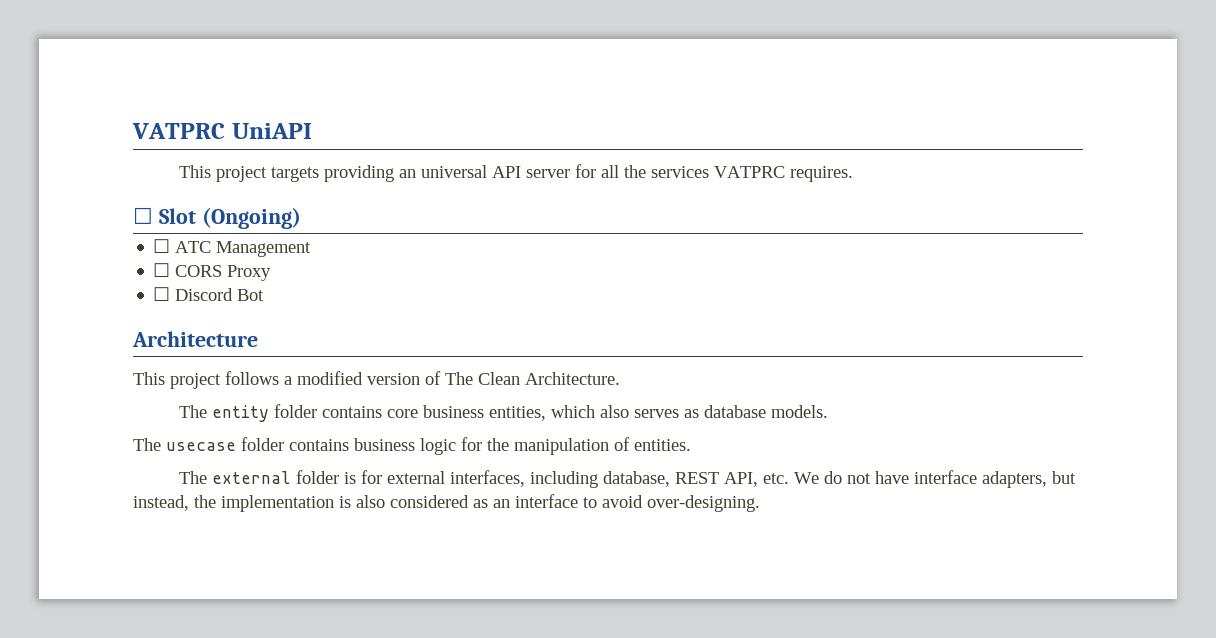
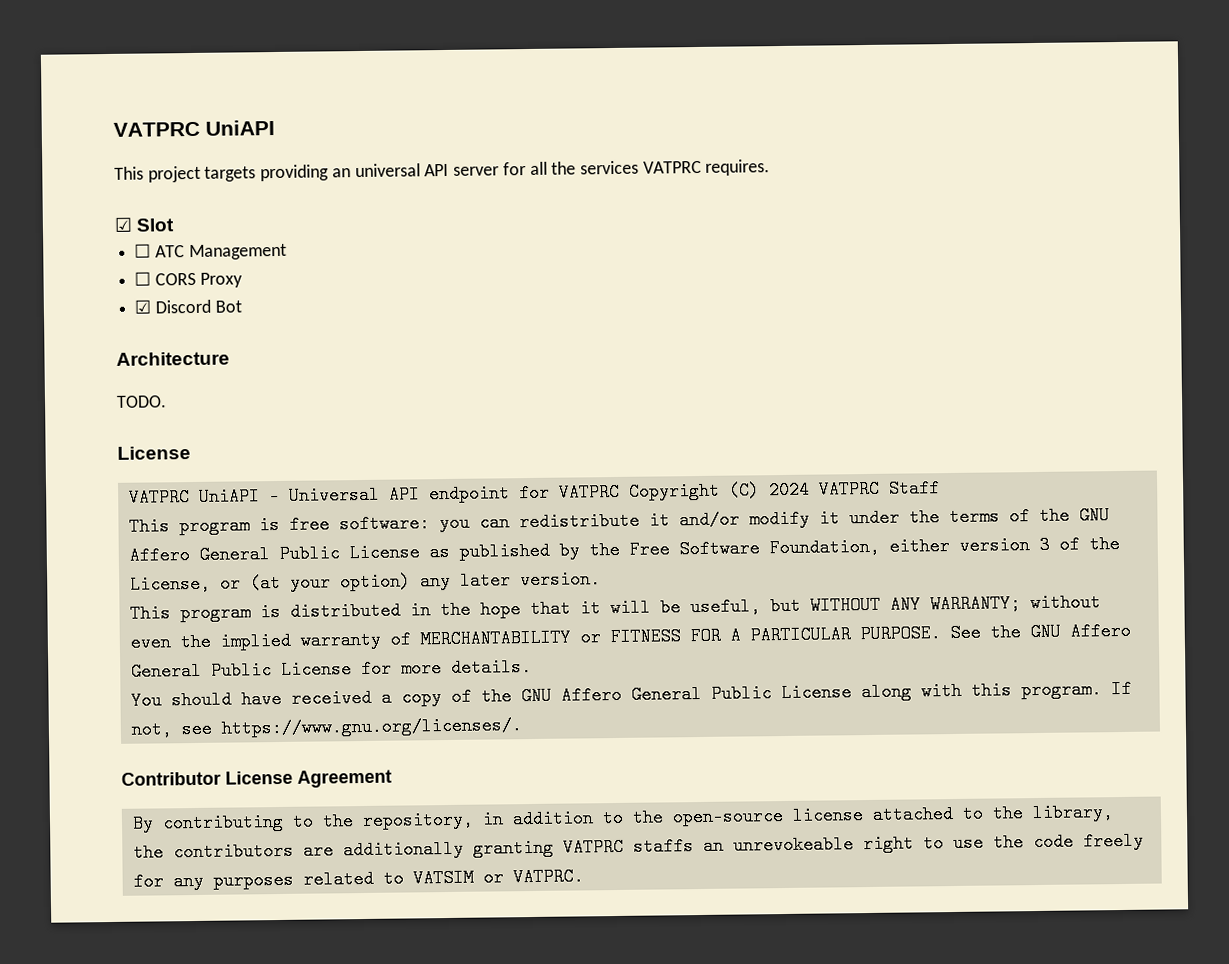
[133,207,153,224] ☐ -> [114,217,132,232] ☑
[201,207,301,229] (Ongoing) -> (175, 225) none
[153,287,171,301] ☐ -> [134,299,152,314] ☑
[133,371,620,389] [178,404,828,422] [133,437,691,455] [178,470,1076,488] [133,494,760,512] This project follows a modified version of The Clean Architecture. // The entity folder contains core business entities, which also serves as database models. // The usecase folder contains business logic for the manipulation of entities. // The external folder is for external interfaces, including database, REST API, etc. We do not have interface adapters, but instead, the implementation is also considered as an interface to avoid over-designing. -> [116,395,167,408] [117,446,191,460] [128,479,940,507] [128,506,1110,536] [128,535,1120,565] [129,570,601,594] [129,593,1101,623] [129,621,1131,652] [130,658,532,681] [130,679,1132,710] [130,716,522,739] [121,769,392,788] [131,803,1114,833] [132,831,1144,862] [132,867,584,891] TODO. // License // VATPRC UniAPI - Universal API endpoint for VATPRC Copyright (C) 2024 VATPRC Staff // This program is free software: you can redistribute it and/or modify it under the terms of the GNU Affero General Public License as published by the Free Software Foundation, either version 3 of the License, or (at your option) any later version. // This program is distributed in the hope that it will be useful, but WITHOUT ANY WARRANTY; without even the implied warranty of MERCHANTABILITY or FITNESS FOR A PARTICULAR PURPOSE. See the GNU Affero General Public License for more details. // You should have received a copy of the GNU Affero General Public License along with this program. If not, see https://www.gnu.org/licenses/. // Contributor License Agreement // By contributing to the repository, in addition to the open-source license attached to the library, the contributors are additionally granting VATPRC staffs an unrevokeable right to use the code freely for any purposes related to VATSIM or VATPRC.

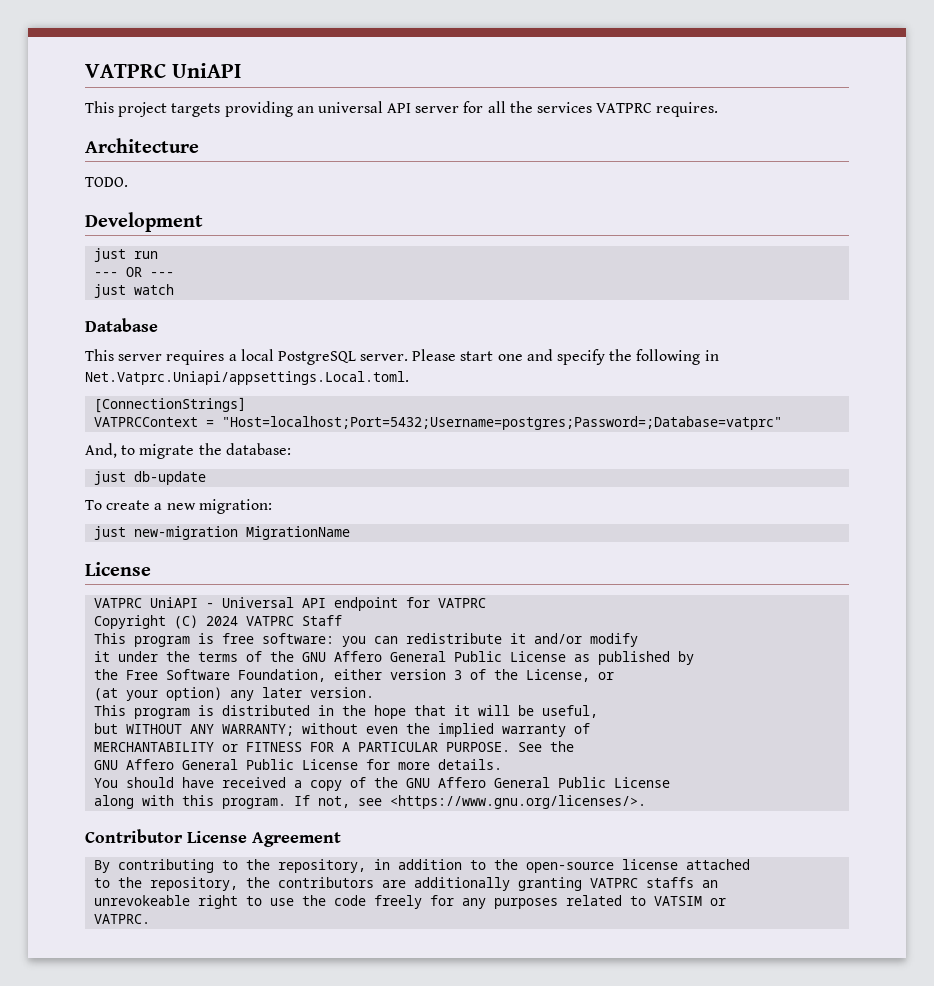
[114,217,175,232] [134,243,287,261] [134,271,243,288] [134,299,242,314] [116,351,230,366] [116,395,167,408] ☑ Slot // ☐ ATC Management // ☐ CORS Proxy // ☑ Discord Bot // Architecture // TODO. -> [85,138,199,153] [85,177,128,187] [85,212,203,232] [94,248,159,262] [94,267,175,277] [94,284,175,298] [85,318,158,332] [85,349,719,365] [85,371,409,385] [94,397,247,413] [94,416,783,430] [85,443,291,459] [94,471,207,485] [85,499,272,514] [94,526,351,540] Architecture // TODO. // Development // just run // --- OR --- // just watch // Database // This server requires a local PostgreSQL server. Please start one and specify the following in Net.Vatprc.Uniapi/appsettings.Local.toml. // [ConnectionStrings] // VATPRCContext = "Host=localhost;Port=5432;Username=postgres;Password=;Database=vatprc" // And, to migrate the database: // just db-update // To create a new migration: // just new-migration MigrationName
(620, 492) none -> (487, 603) //
(810, 519) none -> (639, 640) //
(580, 550) none -> (695, 658) //
(241, 583) none -> (615, 676) //
(761, 607) none -> (599, 711) //
(411, 639) none -> (591, 728) //
(1021, 632) none -> (575, 746) //
(852, 693) none -> (671, 782) //
[220,716,522,738] https://www.gnu.org/licenses/. -> [390,795,647,809] <https://www.gnu.org/licenses/>.
[961,803,1114,823] to the library, -> [94,877,239,891] // to the repository,
(724, 845) none -> (719, 884) //
(504, 877) none -> (727, 902) //

